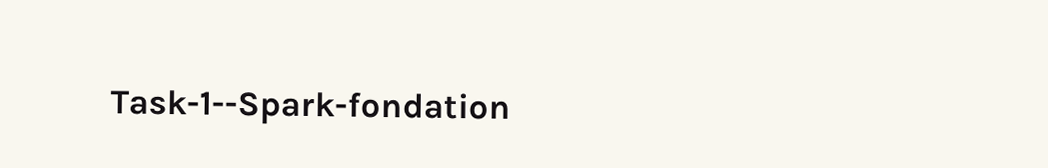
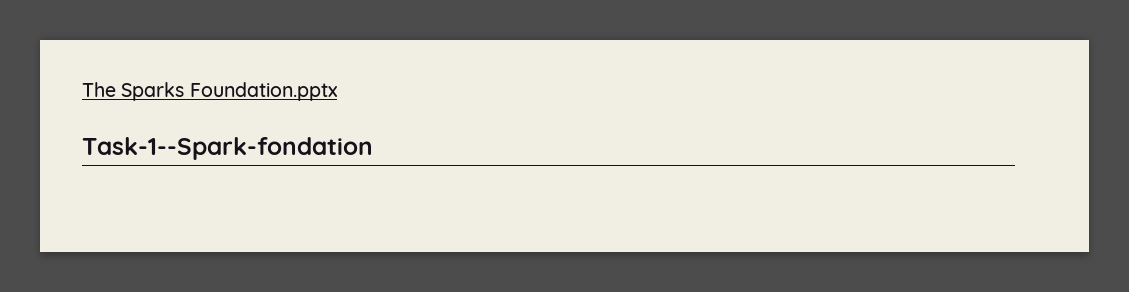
(110, 108) none -> [82,82,338,101] The Sparks Foundation.pptx //

